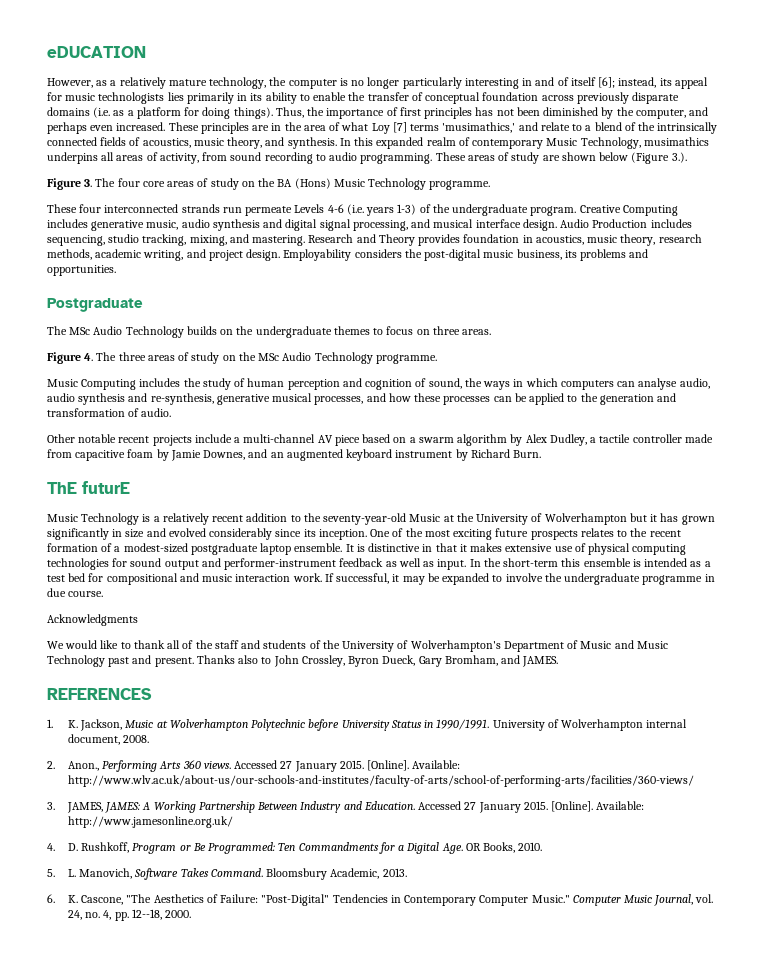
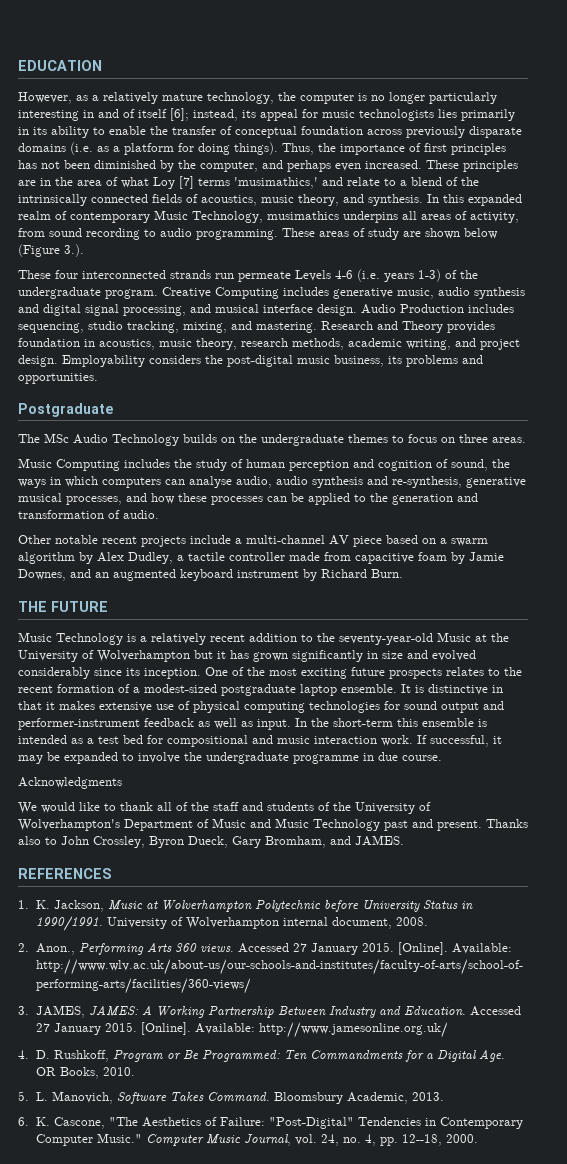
[47,46,146,58] eDUCATION -> [18,60,102,71] EDUCATION
[47,178,491,190] // Figure 3. The four core areas of study on the BA (Hons) Music Technology programme. -> (84, 250) none
[47,352,437,364] // Figure 4. The three areas of study on the MSc Audio Technology programme. -> (526, 440) none
[47,481,130,494] ThE futurE -> [18,601,108,612] THE FUTURE

